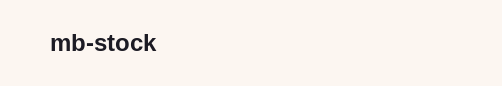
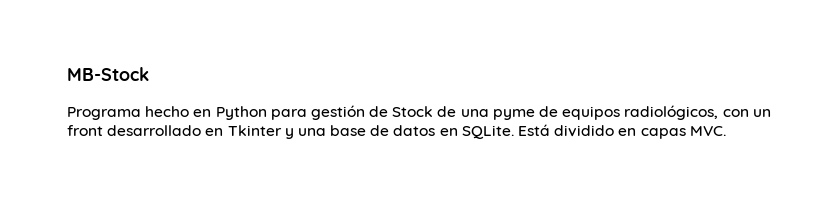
[50,34,157,51] mb-stock -> [67,67,149,81] [67,105,771,120] [67,124,726,139] MB-Stock // Programa hecho en Python para gestión de Stock de una pyme de equipos radiológicos, con un front desarrollado en Tkinter y una base de datos en SQLite. Está dividido en capas MVC.

